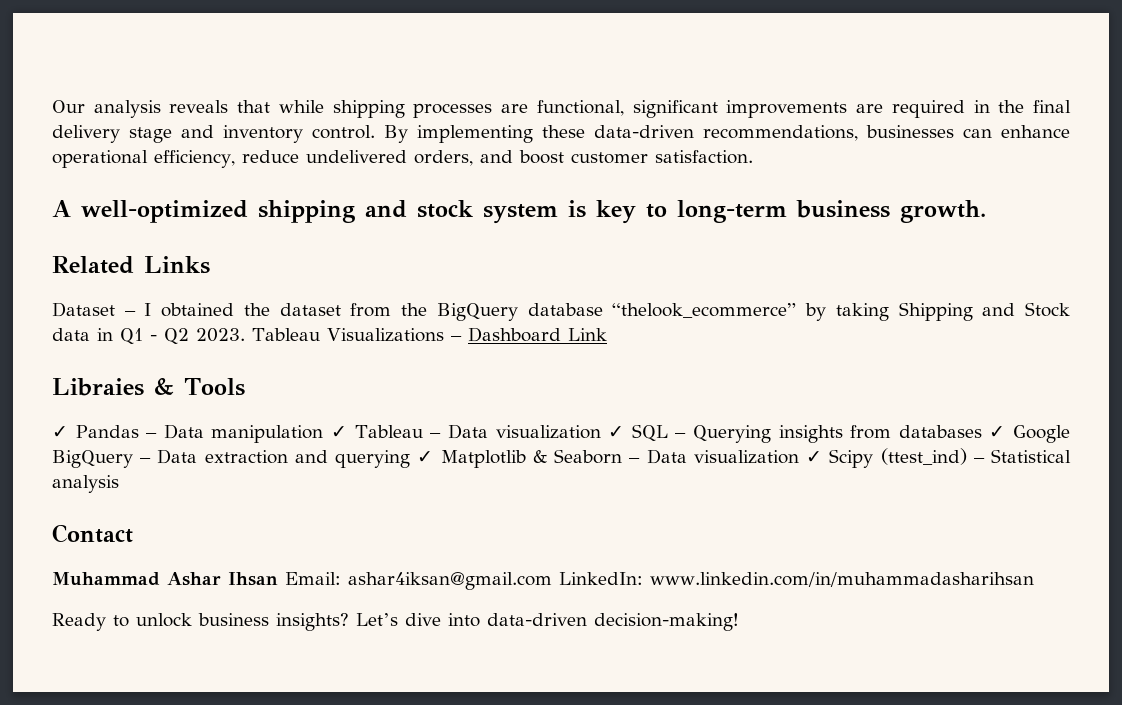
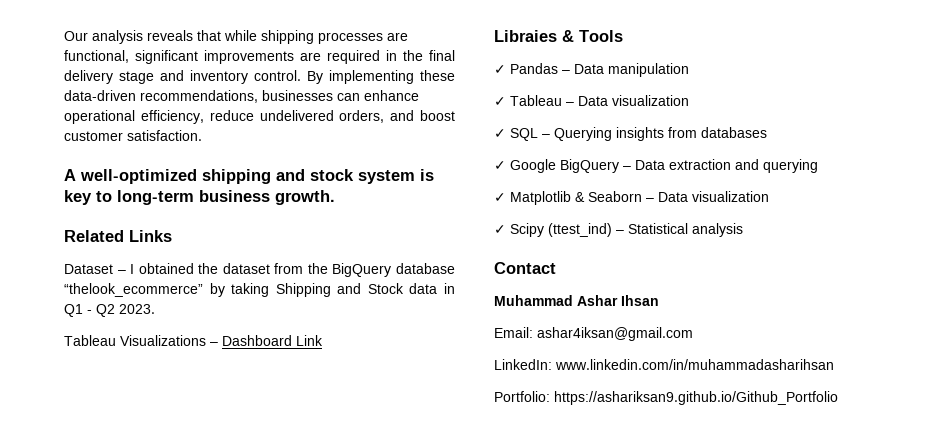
(245, 335) none -> (155, 309) //
(324, 434) none -> (689, 70) //
(601, 432) none -> (689, 100) //
(982, 431) none -> (767, 132) //
(411, 459) none -> (818, 166) //
(799, 457) none -> (769, 196) //
(278, 579) none -> (659, 300) //
(552, 581) none -> (693, 334) //
[52,613,739,631] Ready to unlock business insights? Let’s dive into data-driven decision-making! -> [494,391,838,405] Portfolio: https://ashariksan9.github.io/Github_Portfolio

